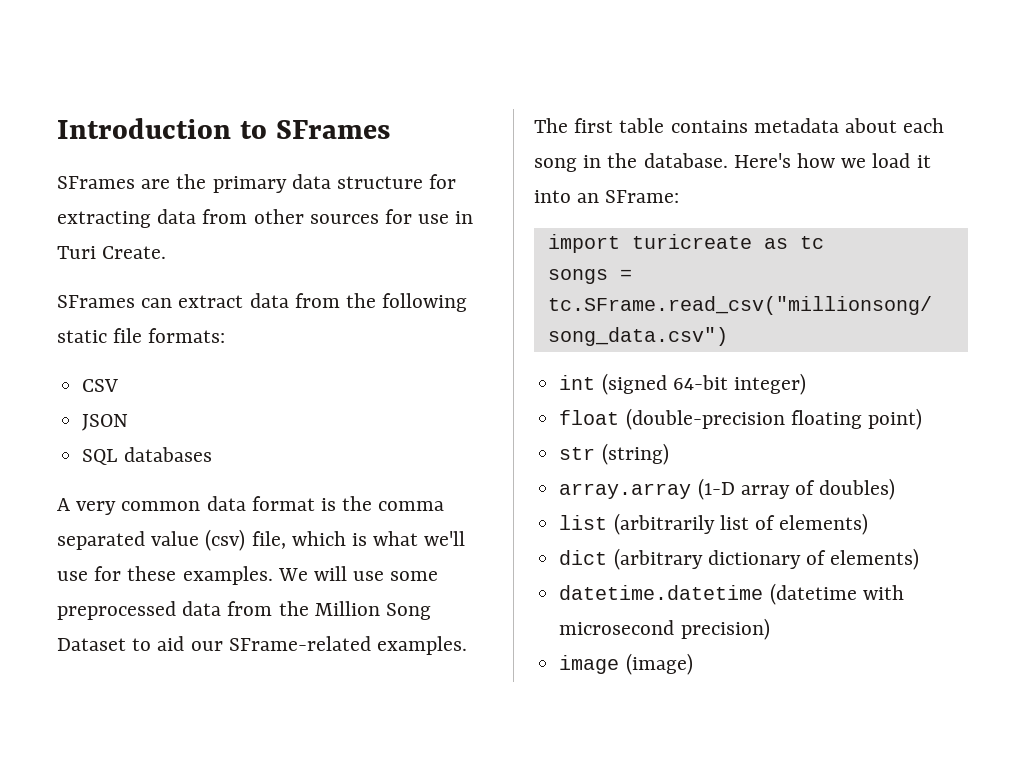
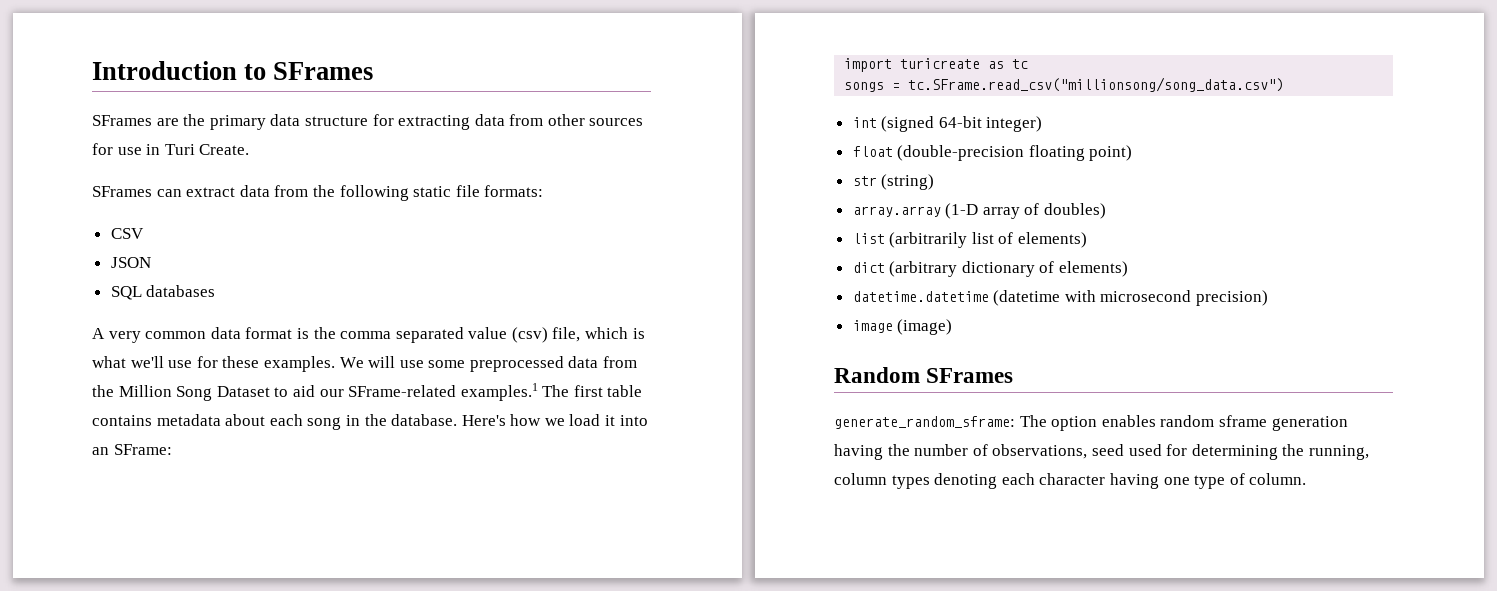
[377,636,468,655] examples. -> [460,383,538,401] examples.1
(693, 664) none -> [834,367,1014,383] [834,415,1348,431] [834,444,1369,460] [834,473,1307,489] // Random SFrames // generate_random_sframe: The option enables random sframe generation having the number of observations, seed used for determining the running, column types denoting each character having one type of column.

